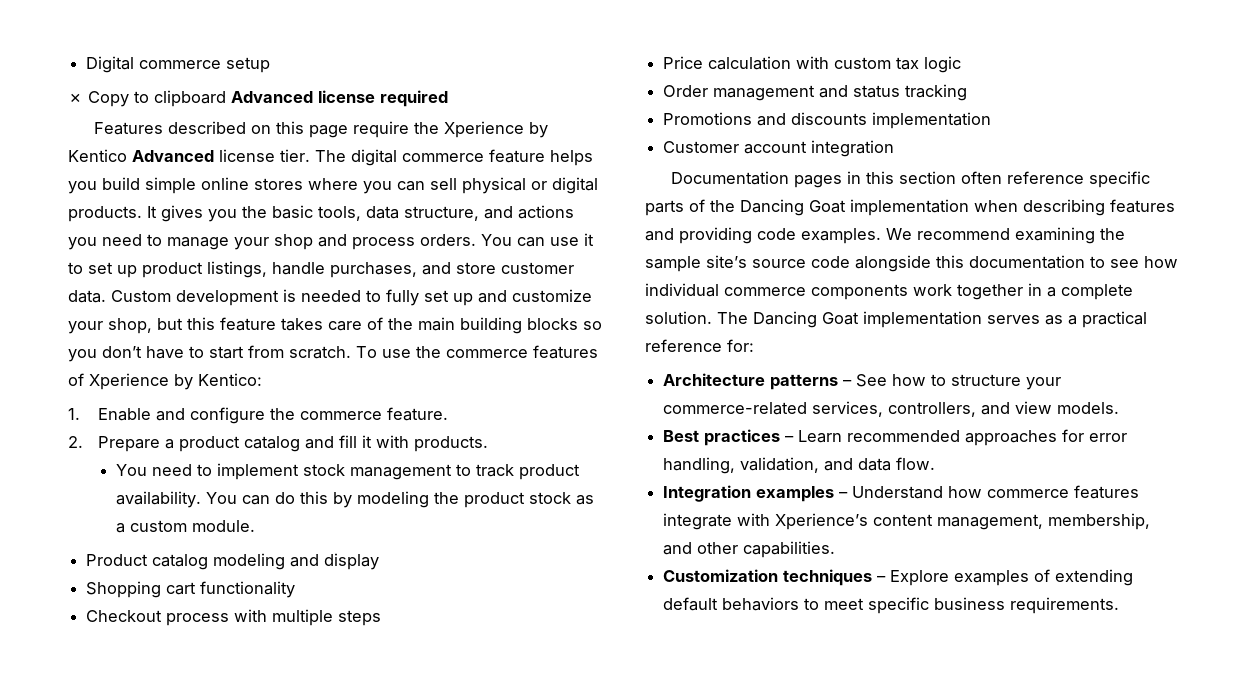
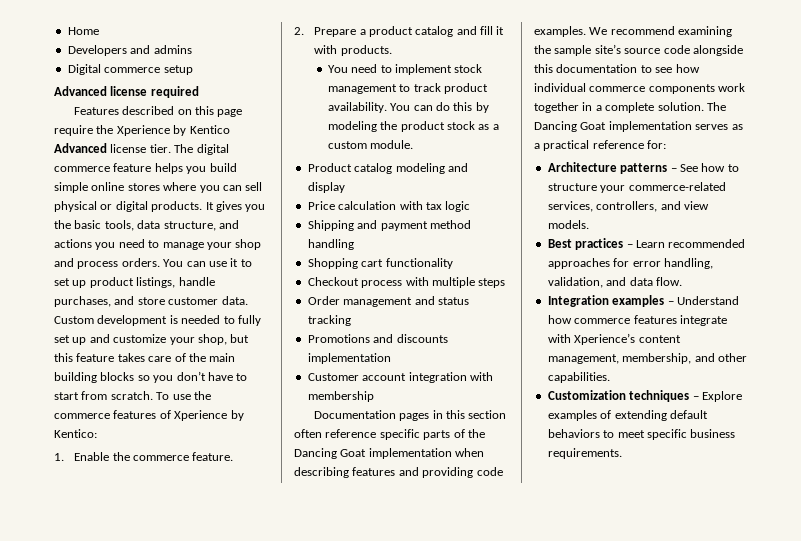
(86, 64) none -> [67,27,99,35] [67,45,192,56] Home // Developers and admins //
[68,90,226,107] ✗ Copy to clipboard -> (193, 70) none
[155,407,265,424] and configure -> (110, 456) none
(380, 561) none -> [307,201,471,212] [307,220,471,231] [307,239,354,250] // Price calculation with tax logic // Shipping and payment method handling
[663,56,962,73] // Price calculation with custom tax logic -> (506, 283) none
(895, 148) none -> [469,372,493,381] [307,391,374,402] with membership

